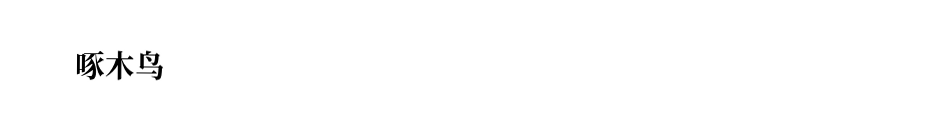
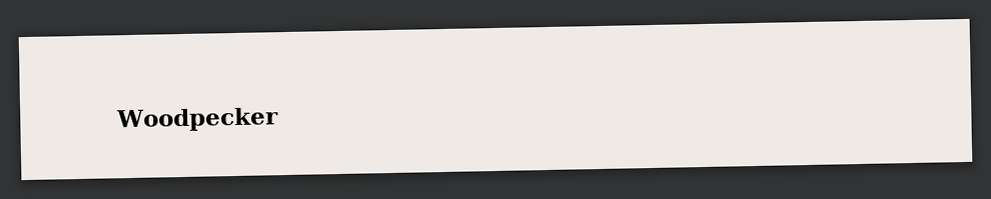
[74,49,166,81] 啄木鸟 -> [116,107,279,133] Woodpecker

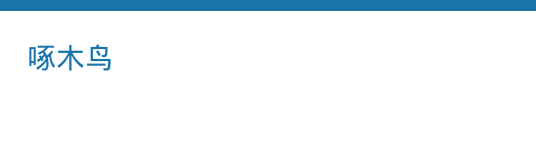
[116,107,279,133] Woodpecker -> [27,44,114,71] 啄木鸟

